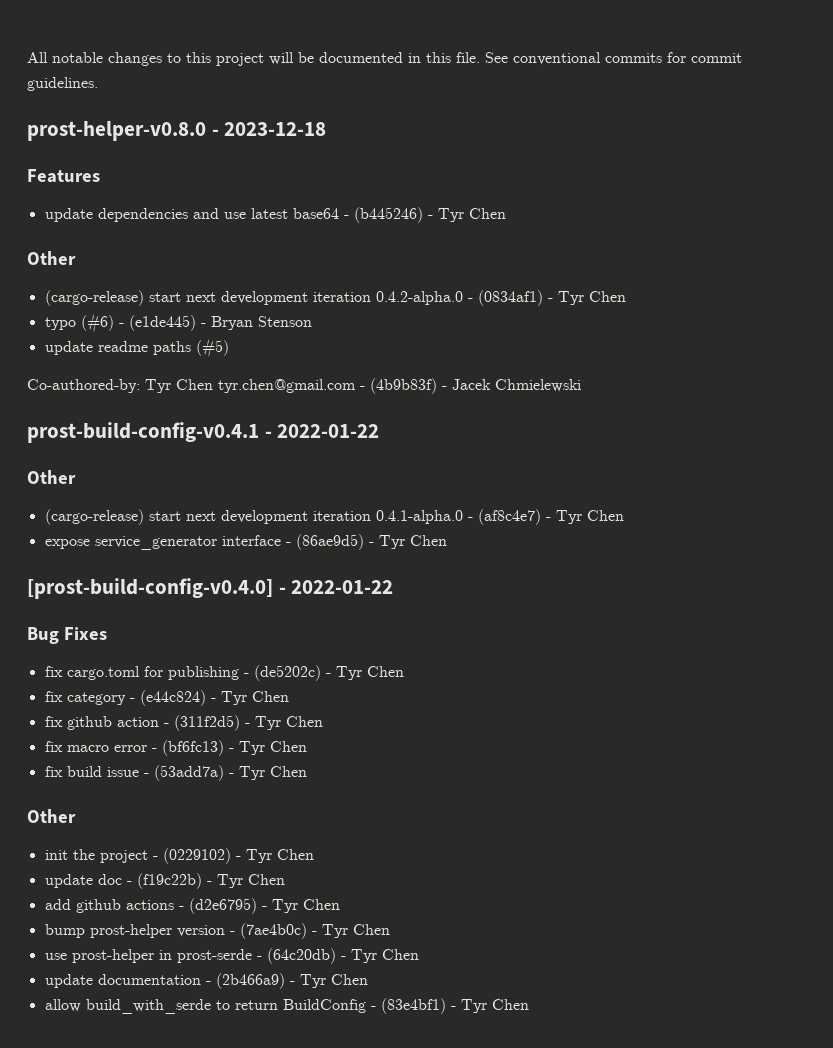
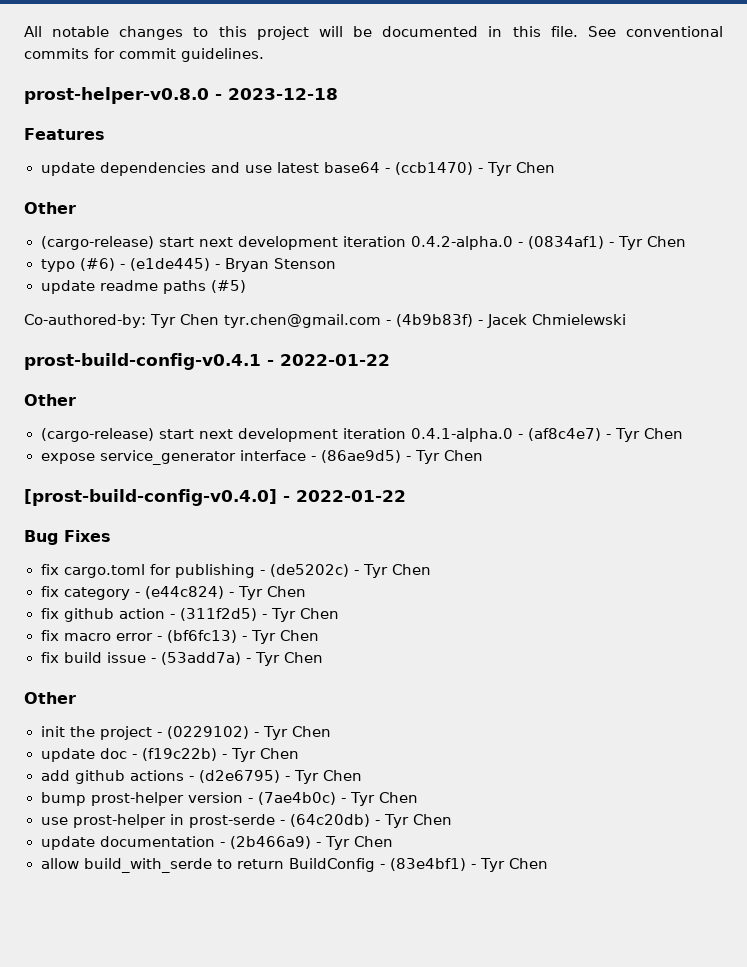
[353,207,423,223] (b445246) -> [394,162,473,175] (ccb1470)

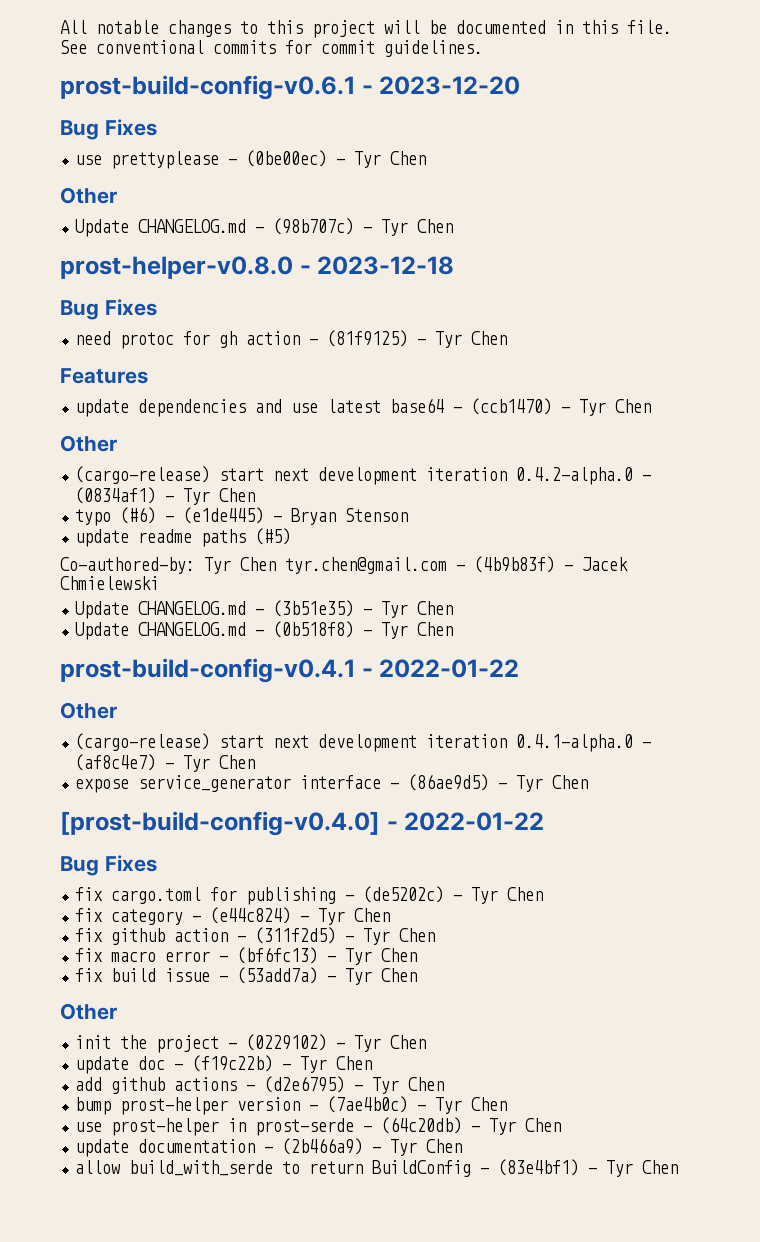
[24,87,338,104] prost-helper-v0.8.0 - 2023-12-18 -> [60,75,521,100] [60,119,157,140] [75,150,427,169] [60,187,117,204] [75,218,454,237] [60,256,455,279] [60,299,157,320] [75,330,508,349] prost-build-config-v0.6.1 - 2023-12-20 // Bug Fixes // use prettyplease - (0be00ec) - Tyr Chen // Other // Update CHANGELOG.md - (98b707c) - Tyr Chen // prost-helper-v0.8.0 - 2023-12-18 // Bug Fixes // need protoc for gh action - (81f9125) - Tyr Chen
(626, 319) none -> [75,600,454,619] [75,621,454,640] // Update CHANGELOG.md - (3b51e35) - Tyr Chen // Update CHANGELOG.md - (0b518f8) - Tyr Chen

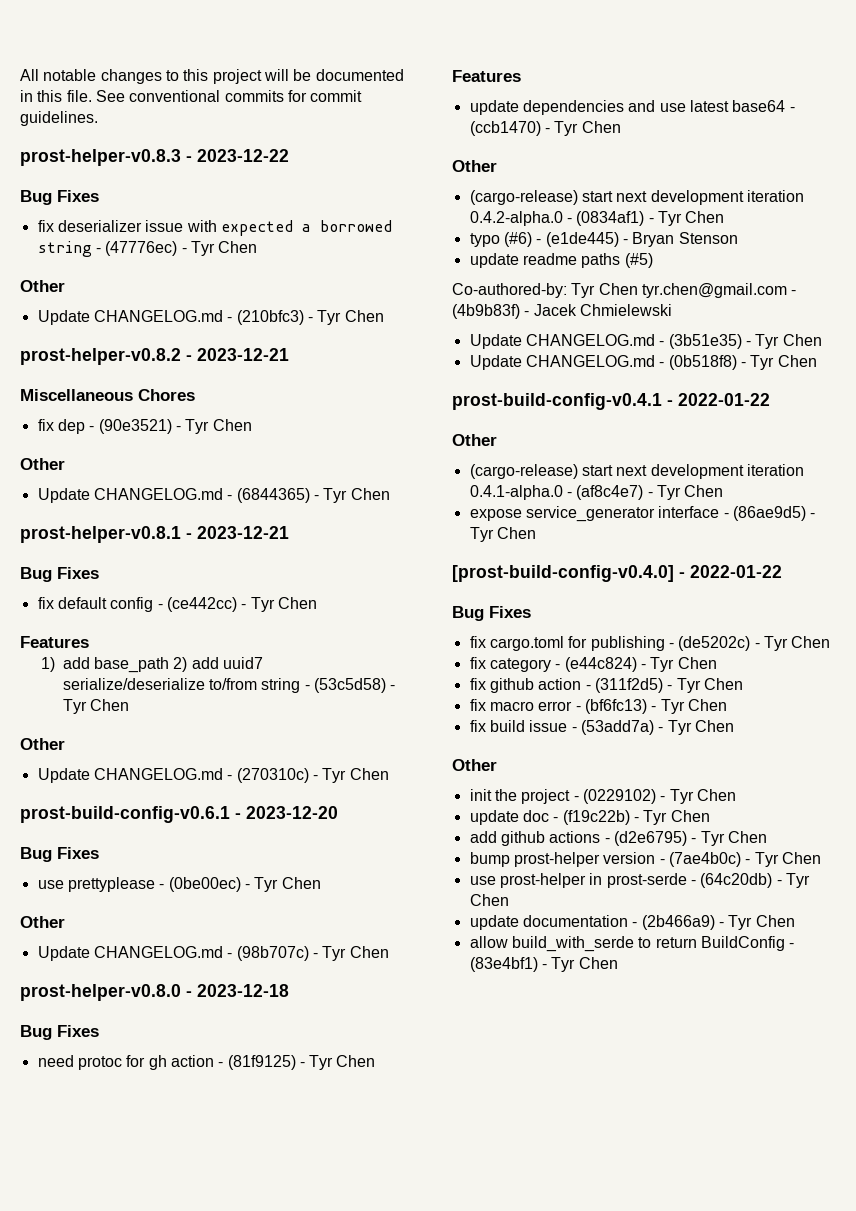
(483, 48) none -> [20,149,289,166] [20,190,99,205] [37,220,392,236] [37,241,258,257] [20,280,65,292] [37,310,384,325] [20,348,289,365] [20,389,195,401] [37,419,252,434] [20,458,65,470] [37,488,390,503] [20,526,289,543] [20,567,99,582] [37,597,317,612] [20,636,89,648] [40,657,264,673] [62,678,396,693] [62,699,130,714] [20,738,65,750] [37,768,389,783] // prost-helper-v0.8.3 - 2023-12-22 // Bug Fixes // fix deserializer issue with expected a borrowed string - (47776ec) - Tyr Chen // Other // Update CHANGELOG.md - (210bfc3) - Tyr Chen // prost-helper-v0.8.2 - 2023-12-21 // Miscellaneous Chores // fix dep - (90e3521) - Tyr Chen // Other // Update CHANGELOG.md - (6844365) - Tyr Chen // prost-helper-v0.8.1 - 2023-12-21 // Bug Fixes // fix default config - (ce442cc) - Tyr Chen // Features // 1) add base_path 2) add uuid7 serialize/deserialize to/from string - (53c5d58) - Tyr Chen // Other // Update CHANGELOG.md - (270310c) - Tyr Chen

